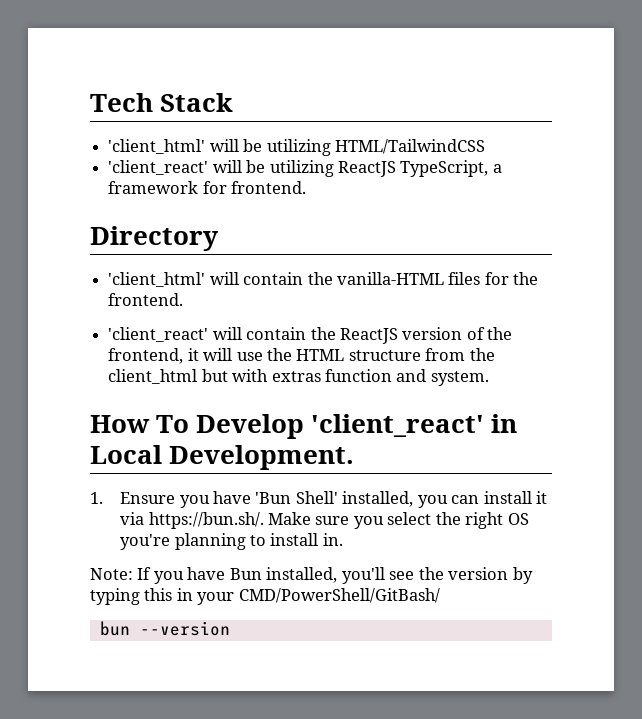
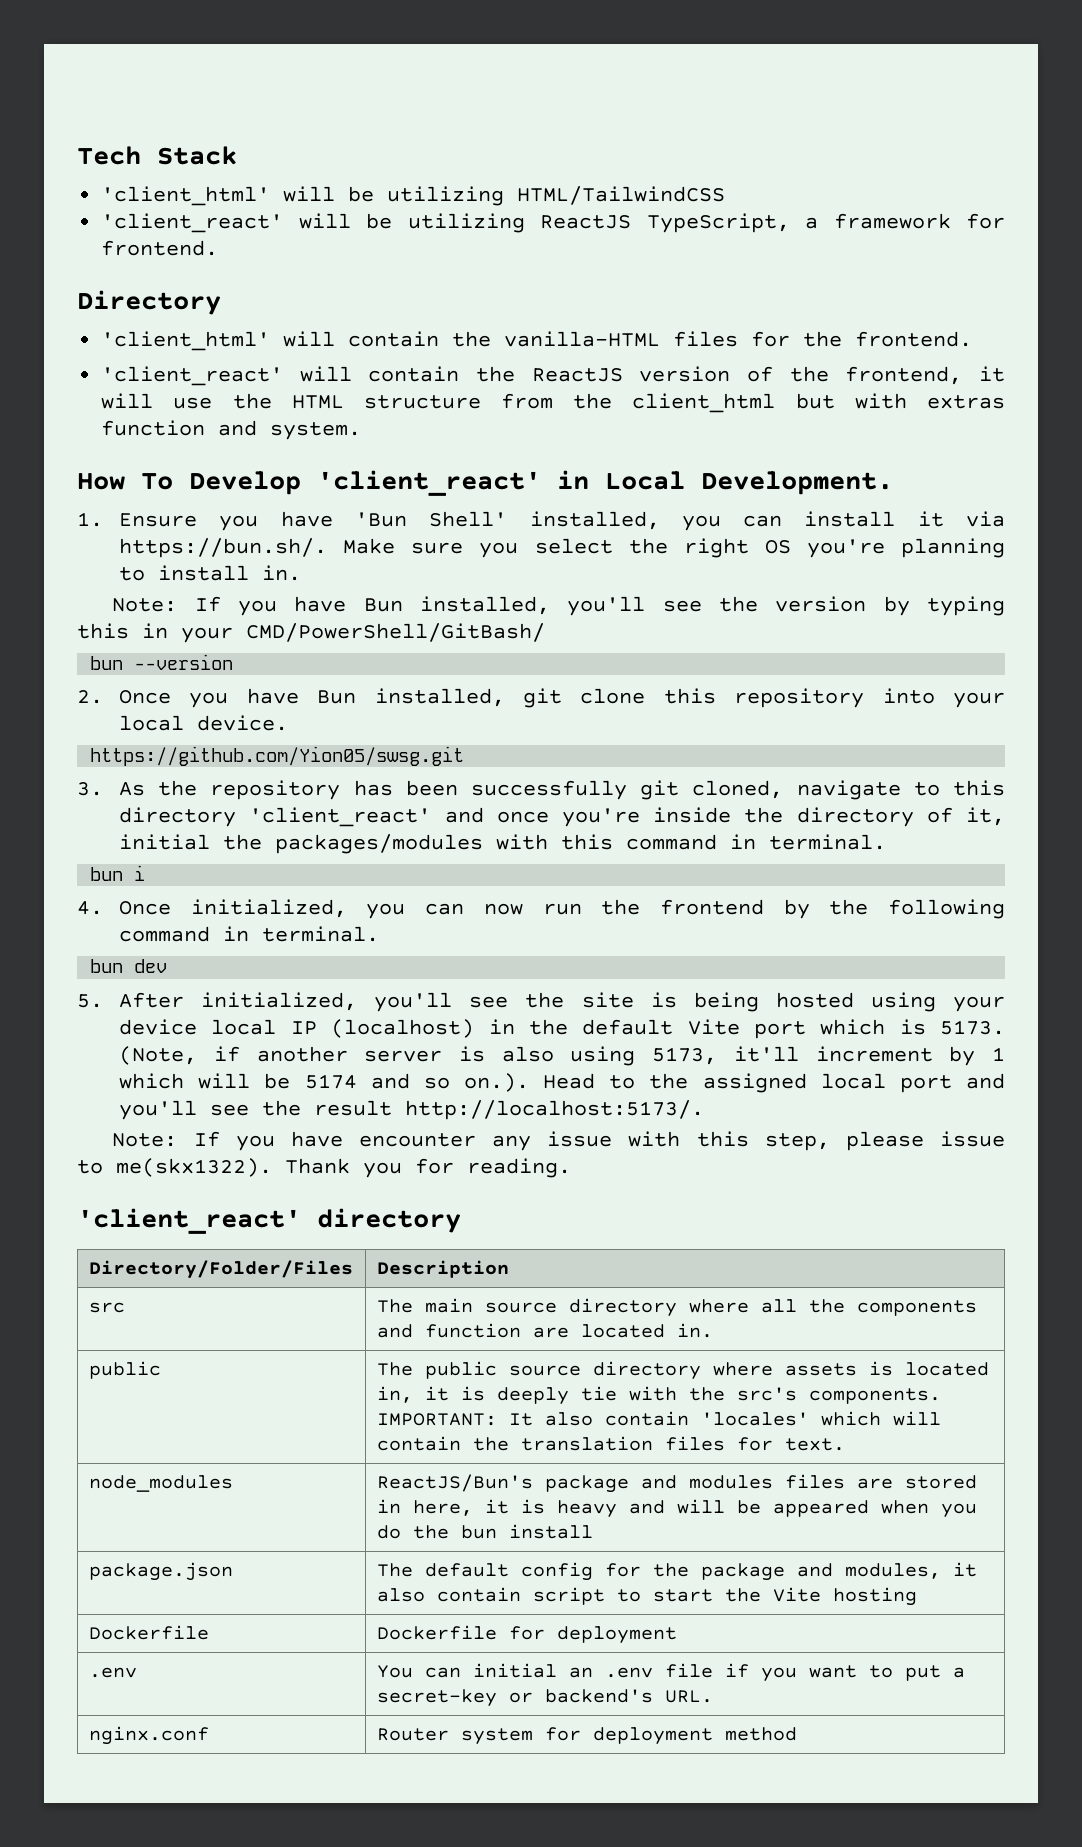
(230, 628) none -> [77,688,1006,708] [119,715,289,731] [90,746,465,766] [77,780,1005,800] [119,807,1006,827] [119,834,887,854] [90,865,146,881] [77,899,1005,919] [119,926,380,942] [90,959,168,973] [77,992,1005,1012] [119,1019,1006,1039] [119,1046,1005,1066] [119,1073,1005,1093] [119,1100,705,1120] [112,1131,1005,1151] [77,1158,571,1178] [77,1208,461,1234] [88,1260,353,1279] [376,1260,509,1278] [88,1302,125,1313] [376,1298,977,1317] [376,1323,713,1338] [88,1361,161,1379] [376,1361,989,1380] [376,1386,941,1405] [376,1411,941,1426] [376,1436,845,1451] [88,1475,233,1492] [376,1474,977,1493] [376,1499,977,1518] [376,1524,593,1539] [88,1562,233,1581] [376,1562,977,1581] [376,1587,917,1606] [88,1625,209,1640] [376,1625,677,1644] [88,1667,137,1678] [376,1663,965,1682] [376,1689,713,1707] [88,1726,209,1745] [376,1727,797,1745] // 2. Once you have Bun installed, git clone this repository into your local device. // https://github.com/Yion05/swsg.git // 3. As the repository has been successfully git cloned, navigate to this directory 'client_react' and once you're inside the directory of it, initial the packages/modules with this command in terminal. // bun i // 4. Once initialized, you can now run the frontend by the following command in terminal. // bun dev // 5. After initialized, you'll see the site is being hosted using your device local IP (localhost) in the default Vite port which is 5173. (Note, if another server is also using 5173, it'll increment by 1 which will be 5174 and so on.). Head to the assigned local port and you'll see the result http://localhost:5173/. // Note: If you have encounter any issue with this step, please issue to me(skx1322). Thank you for reading. // 'client_react' directory // Directory/Folder/Files | Description // src | The main source directory where all the components and function are located in. // public | The public source directory where assets is located in, it is deeply tie with the src's components. IMPORTANT: It also contain 'locales' which will contain the translation files for text. // node_modules | ReactJS/Bun's package and modules files are stored in here, it is heavy and will be appeared when you do the bun install // package.json | The default config for the package and modules, it also contain script to start the Vite hosting // Dockerfile | Dockerfile for deployment // .env | You can initial an .env file if you want to put a secret-key or backend's URL. // nginx.conf | Router system for deployment method

